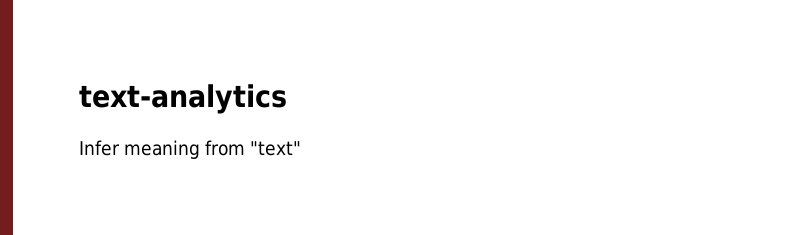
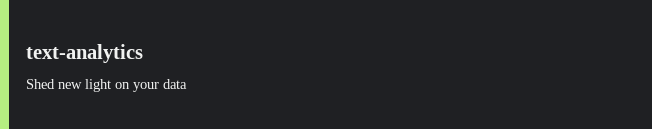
[79,140,302,159] Infer meaning from "text" -> [26,79,187,92] Shed new light on your data

